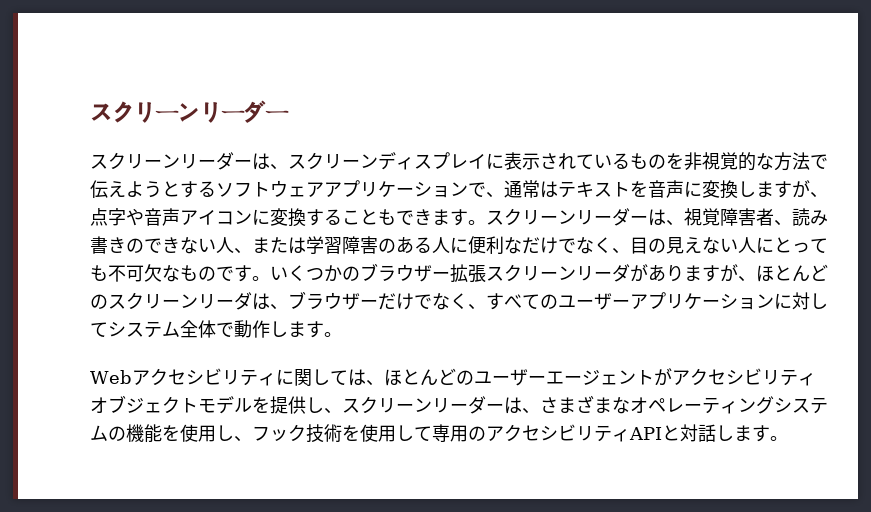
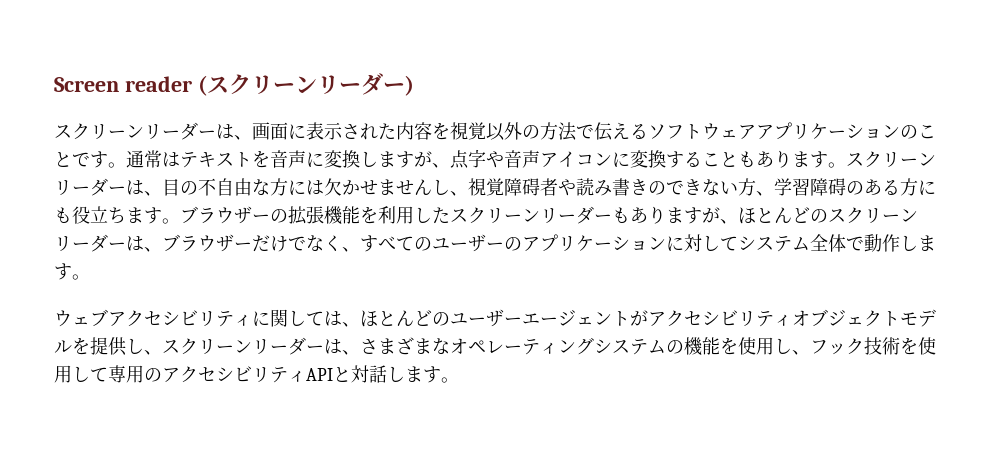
[90,100,289,123] [90,152,774,171] スクリーンリーダー // スクリーンリーダーは、スクリーンディスプレイに表示されているものを非視覚的な -> [54,73,414,96] [54,122,540,141] Screen reader (スクリーンリーダー) // スクリーンリーダーは、画面に表示された内容を視覚以外の
[126,181,198,198] ようとす -> (630, 130) none
[468,182,504,198] で、 -> [900,124,936,139] [54,151,126,168] のことです。
[396,209,432,225] でき -> [756,150,792,168] あり
[684,208,792,226] 視覚障害者、 -> [162,178,576,196] 目の不自由な方には欠かせませんし、視覚障碍者や
[216,236,828,254] [90,263,648,283] 人、または学習障害のある人に便利なだけでなく、目の見えない人にとっても不可欠なものです。いくつかのブラウザー拡張スクリーンリーダが -> [738,178,936,196] [54,206,630,225] 方、学習障碍のある方にも役立ちます。ブラウザーの拡張機能を利用したスクリーンリーダーも
(252, 301) none -> [108,242,126,250] ー
(630, 303) none -> [504,237,522,251] の
[90,370,132,384] Web -> [54,309,108,327] ウェブ

